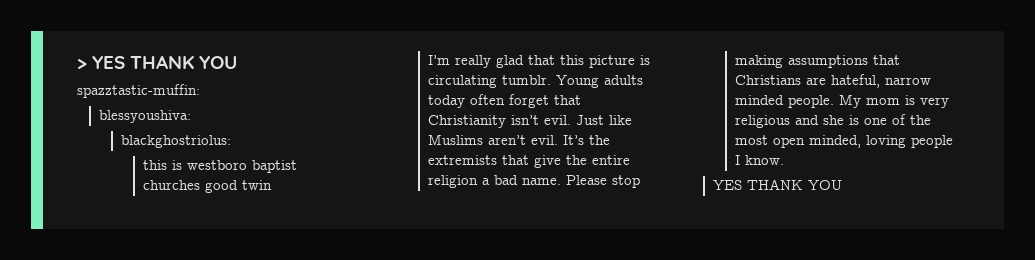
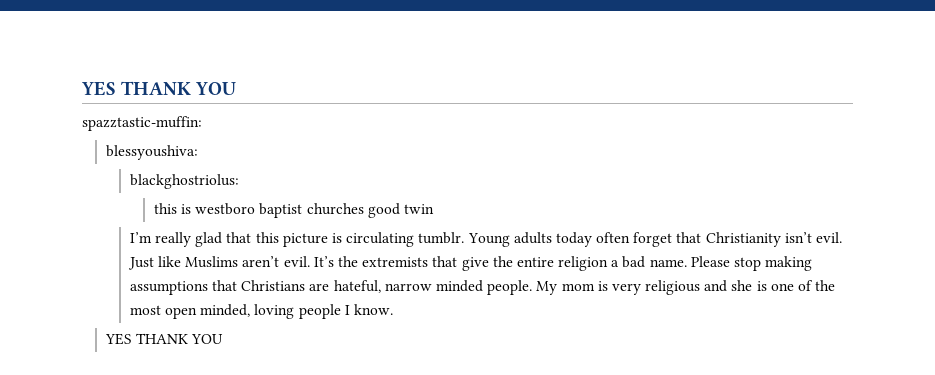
[77,59,87,69] > -> (81, 88) none

